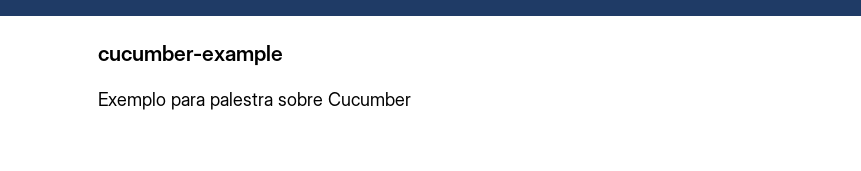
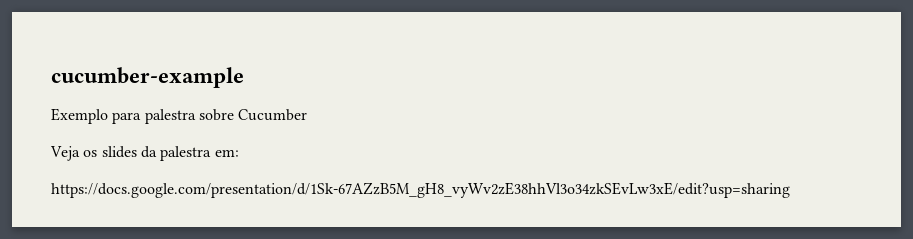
(411, 99) none -> [50,146,239,161] [51,182,790,198] // Veja os slides da palestra em: // https://docs.google.com/presentation/d/1Sk-67AZzB5M_gH8_vyWv2zE38hhVl3o34zkSEvLw3xE/edit?usp=sharing

